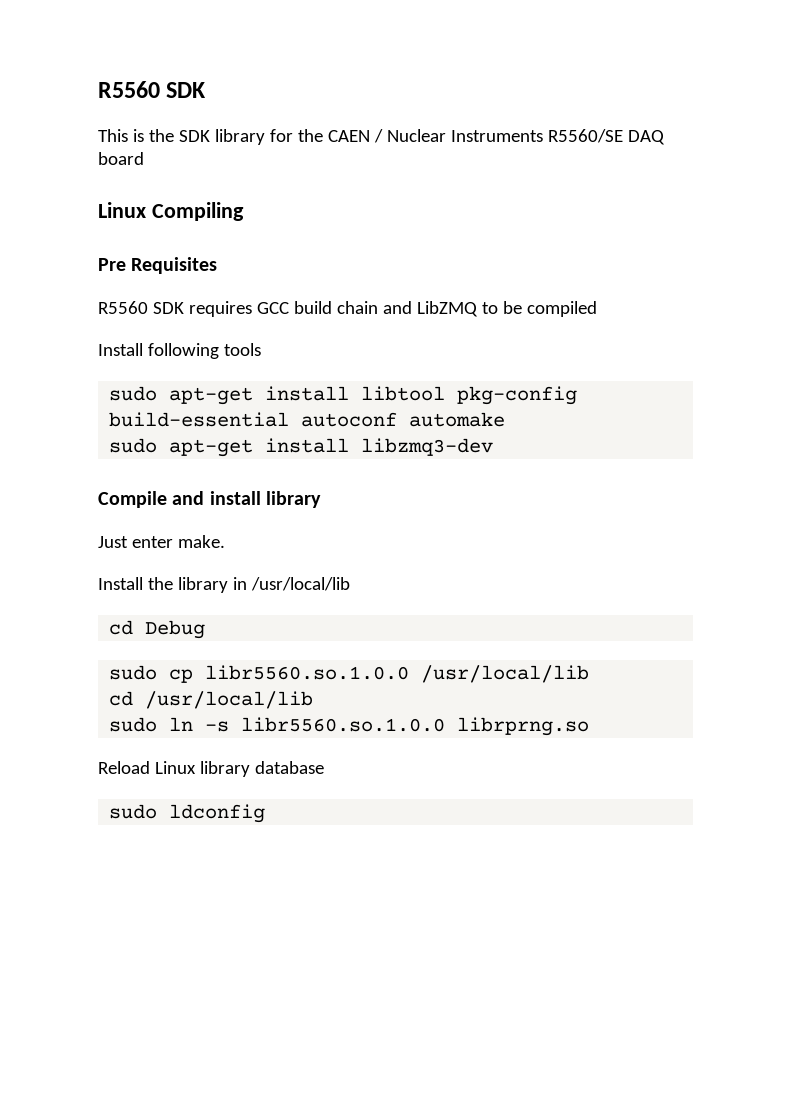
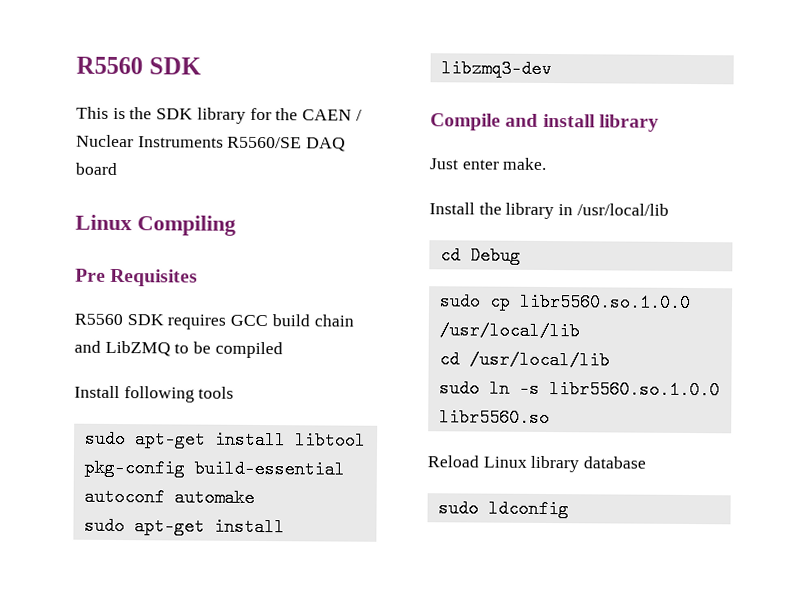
[457,717,590,736] librprng.so -> [438,408,550,428] libr5560.so

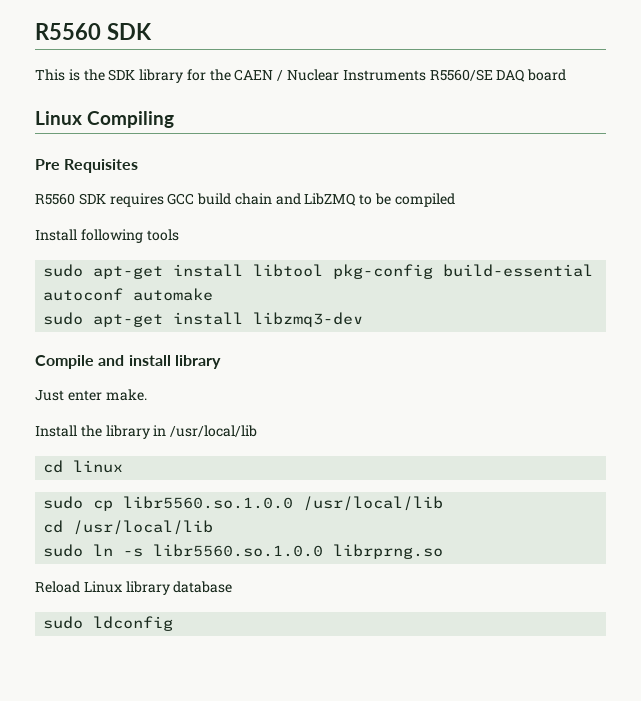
[469,246,521,265] Debug -> [73,460,124,473] linux
[438,408,550,428] libr5560.so -> [333,544,444,559] librprng.so

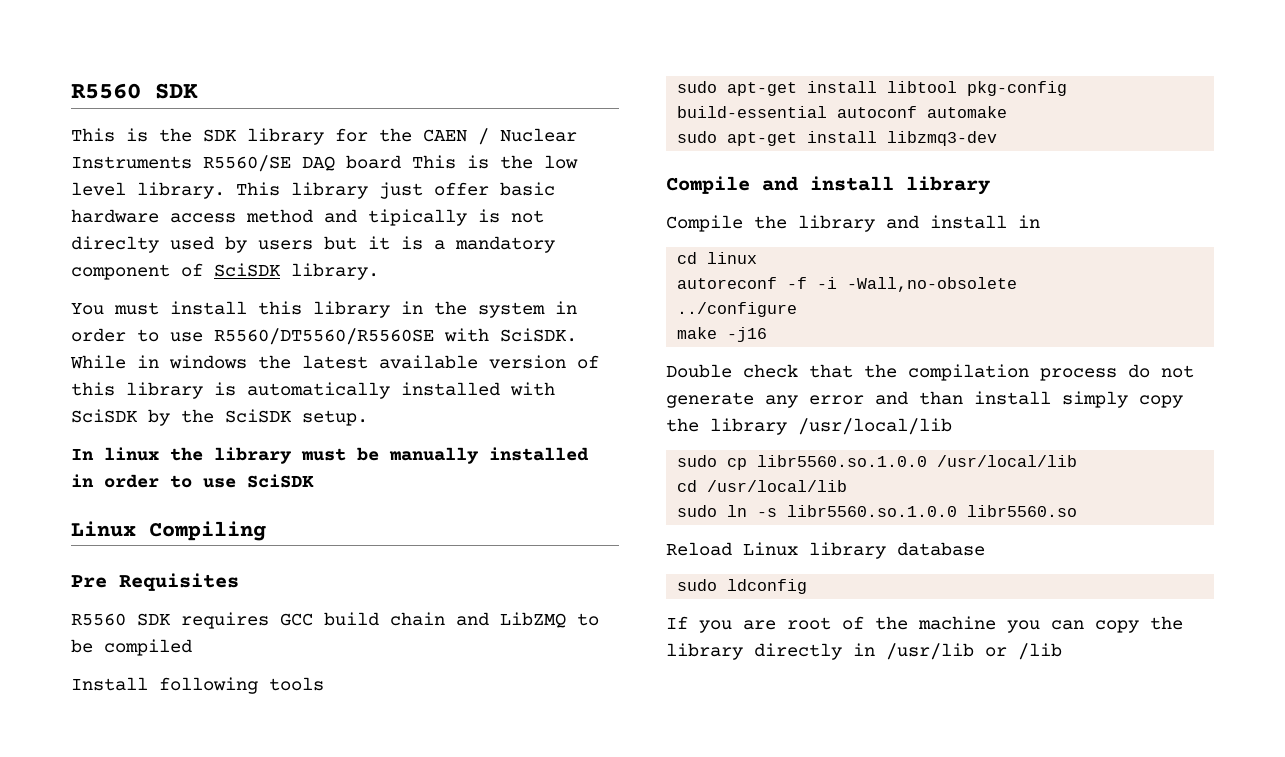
(567, 75) none -> [412,155,578,169] [71,182,555,199] [71,209,544,226] [71,236,555,253] [71,263,379,280] [71,301,577,318] [71,328,577,345] [70,355,599,369] [71,382,555,399] [71,409,368,426] [71,447,589,464] [71,474,314,488] This is the low level library. This library just offer basic hardware access method and tipically is not direclty used by users but it is a mandatory component of SciSDK library. // You must install this library in the system in order to use R5560/DT5560/R5560SE with SciSDK. While in windows the latest available version of this library is automatically installed with SciSDK by the SciSDK setup. // In linux the library must be manually installed in order to use SciSDK
[35,389,147,401] [35,425,258,439] Just enter make. // Install the library in /usr/local/lib -> [666,215,1040,232] Compile the library and install in
(124, 466) none -> [677,277,1018,292] [677,302,798,317] [677,327,768,342] [666,364,1194,381] [666,391,1183,408] [666,418,952,435] // autoreconf -f -i -Wall,no-obsolete // ../configure // make -j16 // Double check that the compilation process do not generate any error and than install simply copy the library /usr/local/lib
[333,544,444,559] librprng.so -> [967,505,1078,517] libr5560.so
(174, 623) none -> [666,616,1183,633] [666,643,1062,660] // If you are root of the machine you can copy the library directly in /usr/lib or /lib

